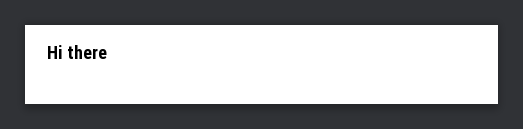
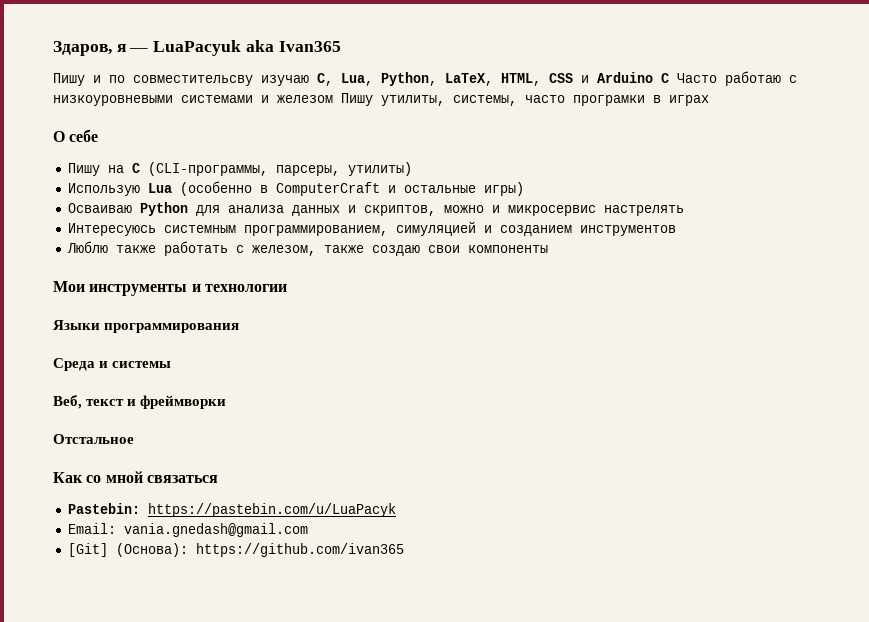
[47,45,107,59] Hi there -> [53,40,341,56] [53,71,797,86] [53,93,709,106] [53,129,99,142] [67,162,412,176] [67,181,524,196] [67,202,684,216] [67,221,676,236] [66,241,548,256] [53,281,287,296] [53,320,240,333] [53,358,172,371] [53,395,227,409] [53,434,134,444] [53,471,218,483] [67,503,396,517] [67,523,308,537] [67,543,404,557] Здаров, я — LuaPacyuk aka Ivan365 // Пишу и по совместительсву изучаю C, Lua, Python, LaTeX, HTML, CSS и Arduino C Часто работаю с низкоуровневыми системами и железом Пишу утилиты, системы, часто програмки в играх // О себе // Пишу на C (CLI-программы, парсеры, утилиты) // Использую Lua (особенно в ComputerCraft и остальные игры) // Осваиваю Python для анализа данных и скриптов, можно и микросервис настрелять // Интересуюсь системным программированием, симуляцией и созданием инструментов // Люблю также работать с железом, также создаю свои компоненты // Мои инструменты и технологии // Языки программирования // Среда и системы // Веб, текст и фреймворки // Отстальное // Как со мной связаться // Pastebin: https://pastebin.com/u/LuaPacyk // Email: vania.gnedash@gmail.com // [Git] (Основа): https://github.com/ivan365

